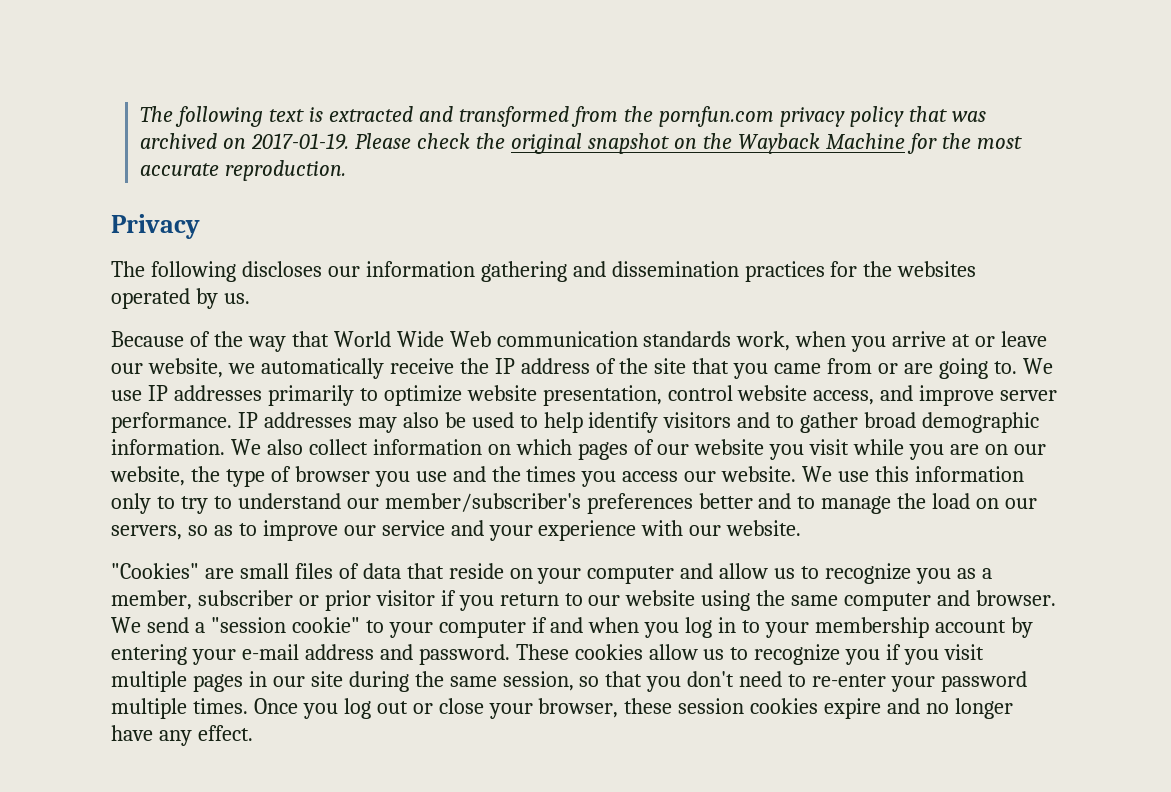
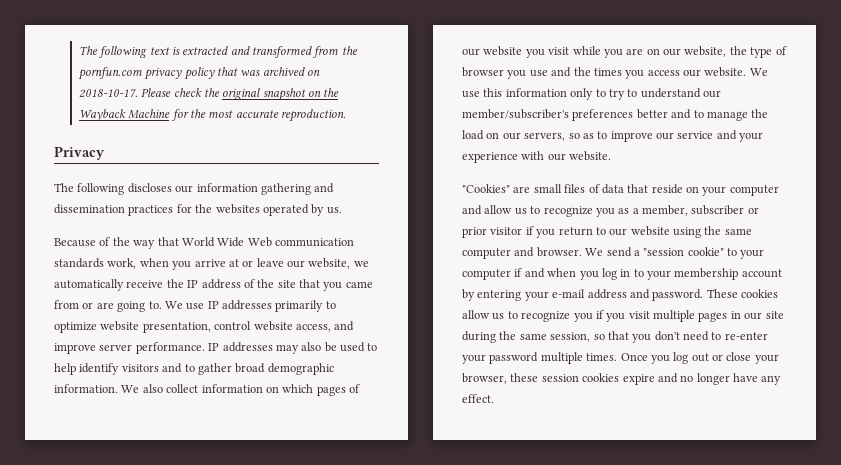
[251,133,350,150] 2017-01-19. -> [78,89,138,98] 2018-10-17.

